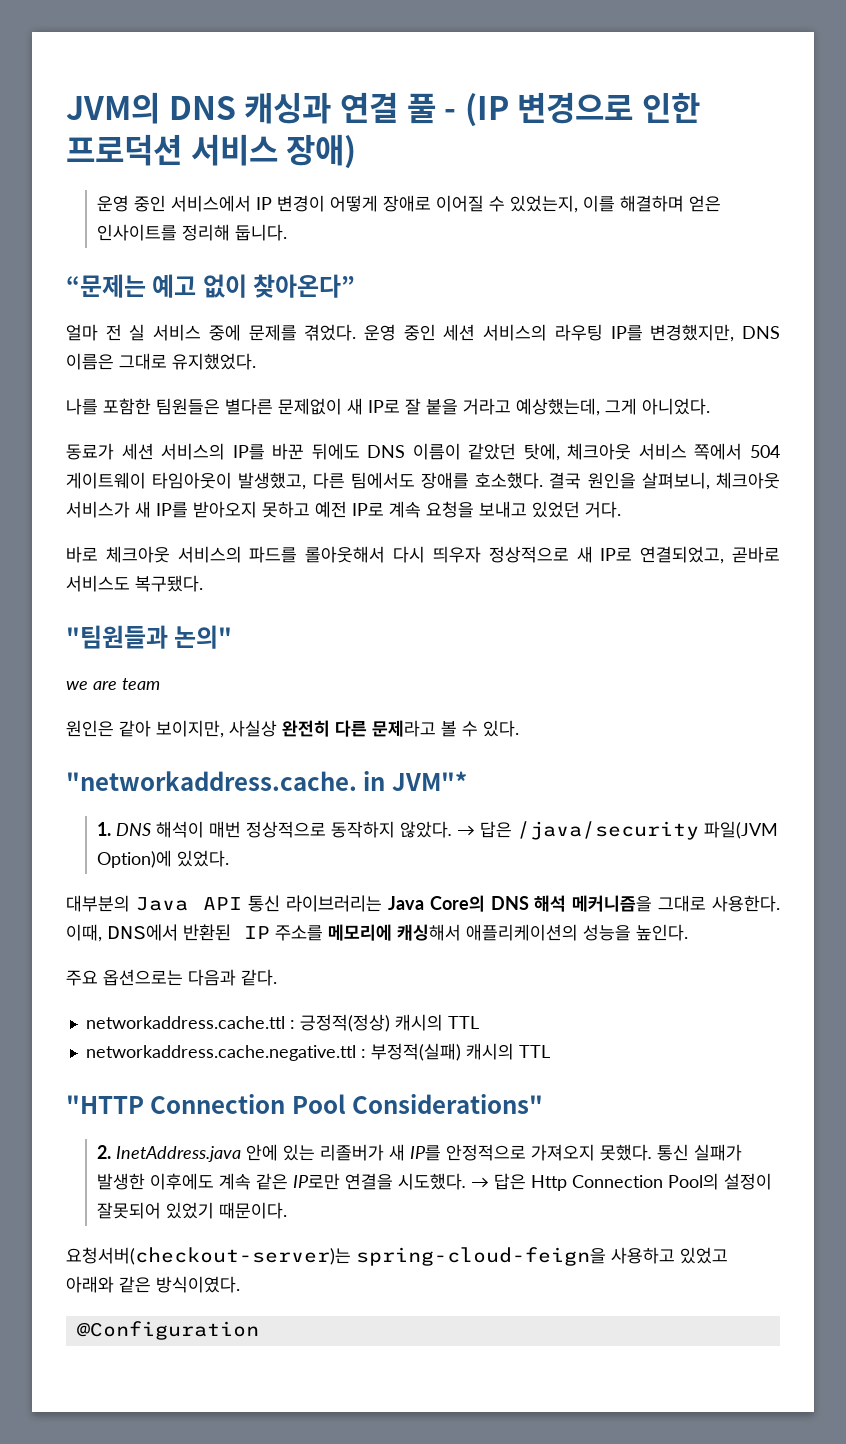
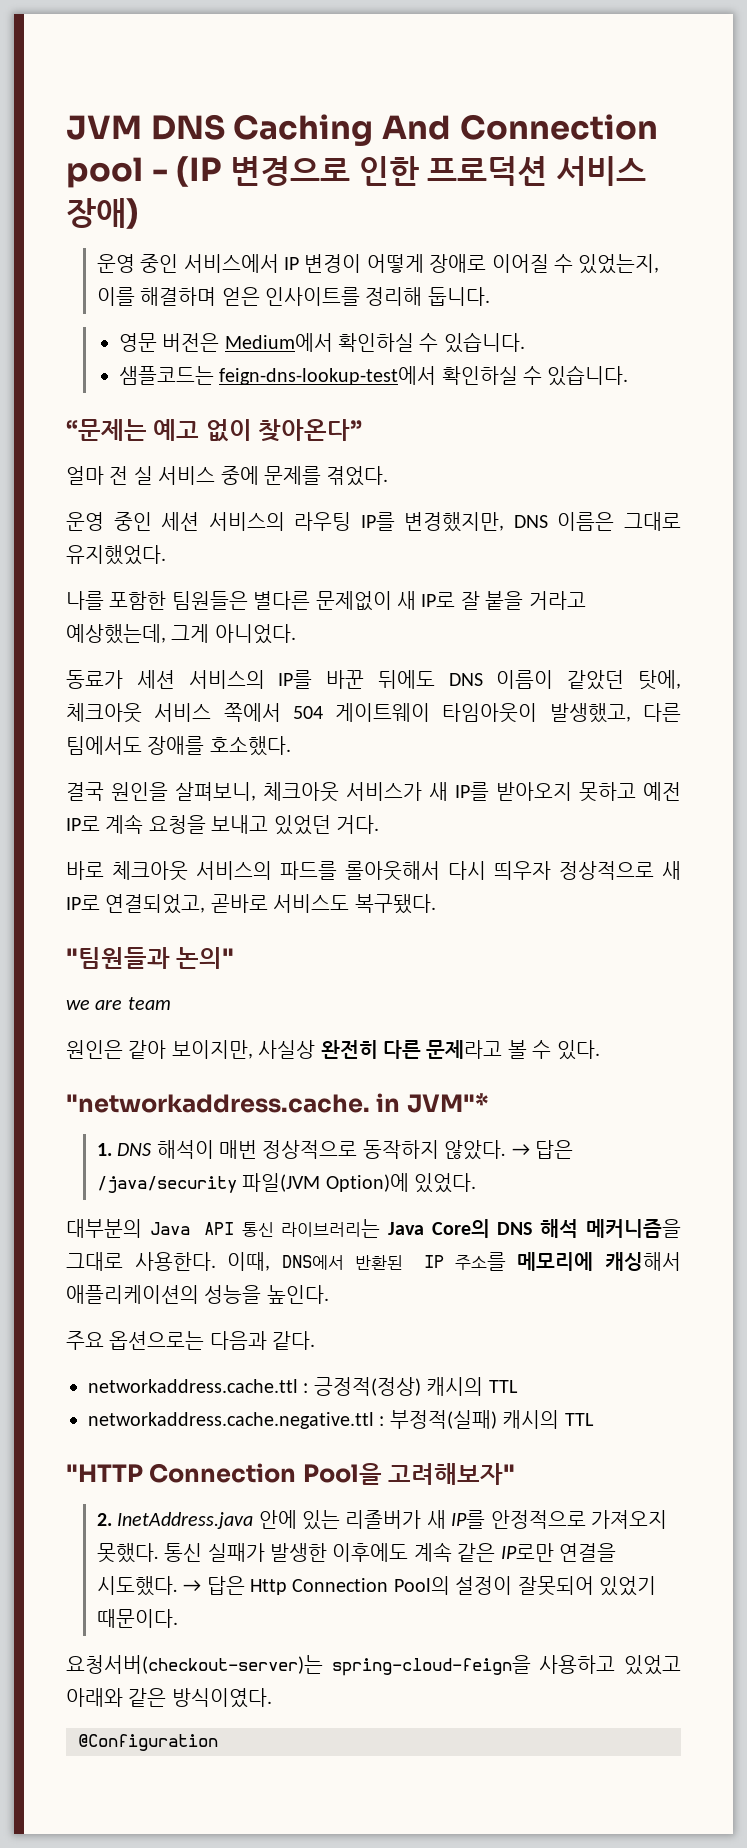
[66,92,436,124] JVM의 DNS 캐싱과 연결 풀 -> [66,114,658,146] [66,157,143,188] JVM DNS Caching And Connection pool
(288, 232) none -> [118,332,525,353] [118,365,629,386] // 영문 버전은 Medium에서 확인하실 수 있습니다. // 샘플코드는 feign-dns-lookup-test에서 확인하실 수 있습니다.
(357, 332) none -> (389, 476) //
(544, 480) none -> (291, 746) //
[291,1094,544,1114] Pool Considerations" -> [302,1463,516,1485] Pool을 고려해보자"

